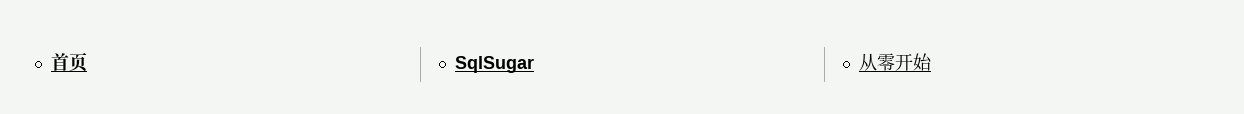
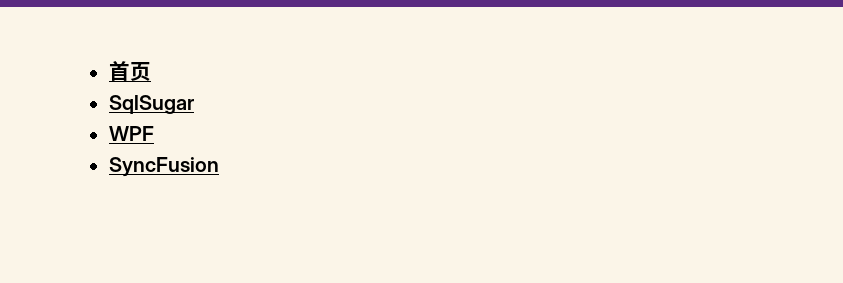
[858,53,932,71] 从零开始 -> [108,126,154,141] [108,157,219,177] WPF // SyncFusion

